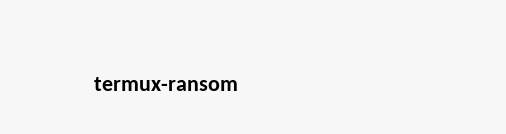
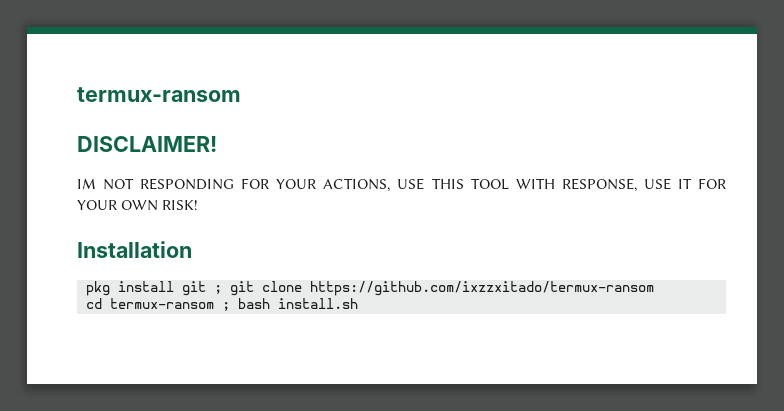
[94,77,238,91] termux-ransom -> [77,87,241,102] [77,136,217,152] [77,178,727,192] [77,200,199,211] [77,241,192,258] [86,281,655,296] [86,298,359,311] termux-ransom // DISCLAIMER! // IM NOT RESPONDING FOR YOUR ACTIONS, USE THIS TOOL WITH RESPONSE, USE IT FOR YOUR OWN RISK! // Installation // pkg install git ; git clone https://github.com/ixzzxitado/termux-ransom // cd termux-ransom ; bash install.sh

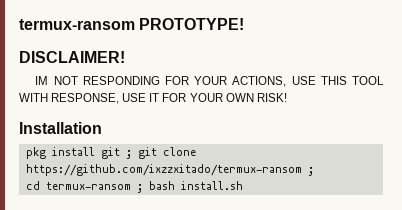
[77,87,241,102] termux-ransom -> [19,18,245,30] termux-ransom PROTOTYPE!
(655, 288) none -> [307,167,314,176] ;

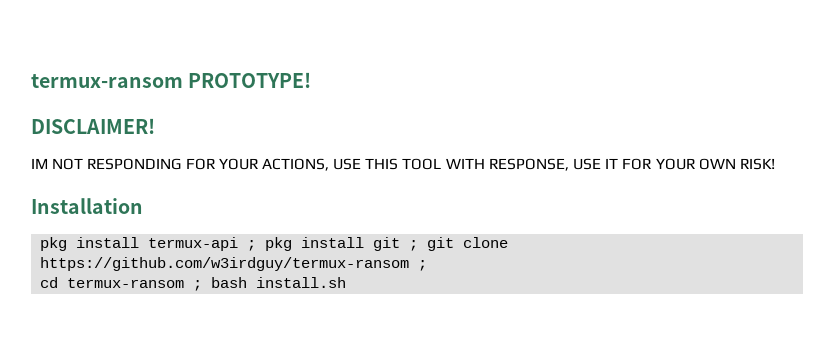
(95, 151) none -> [148,237,365,251] termux-api ; pkg install
[25,164,302,176] https://github.com/ixzzxitado/termux-ransom -> [40,257,410,271] https://github.com/w3irdguy/termux-ransom

